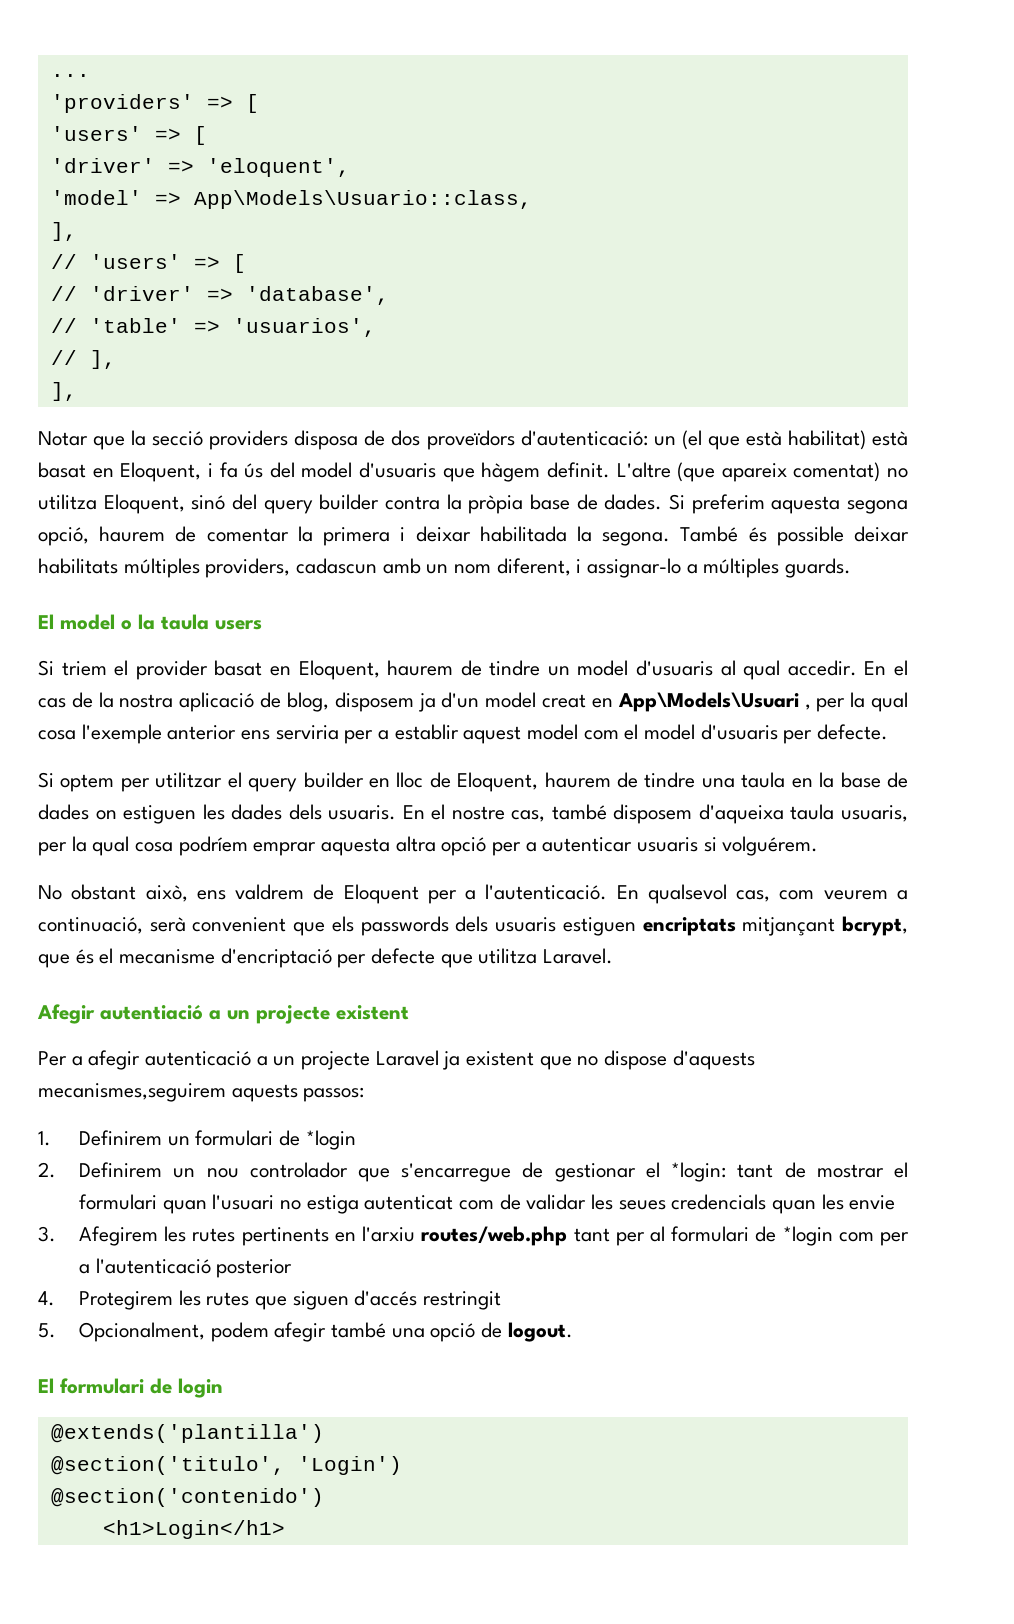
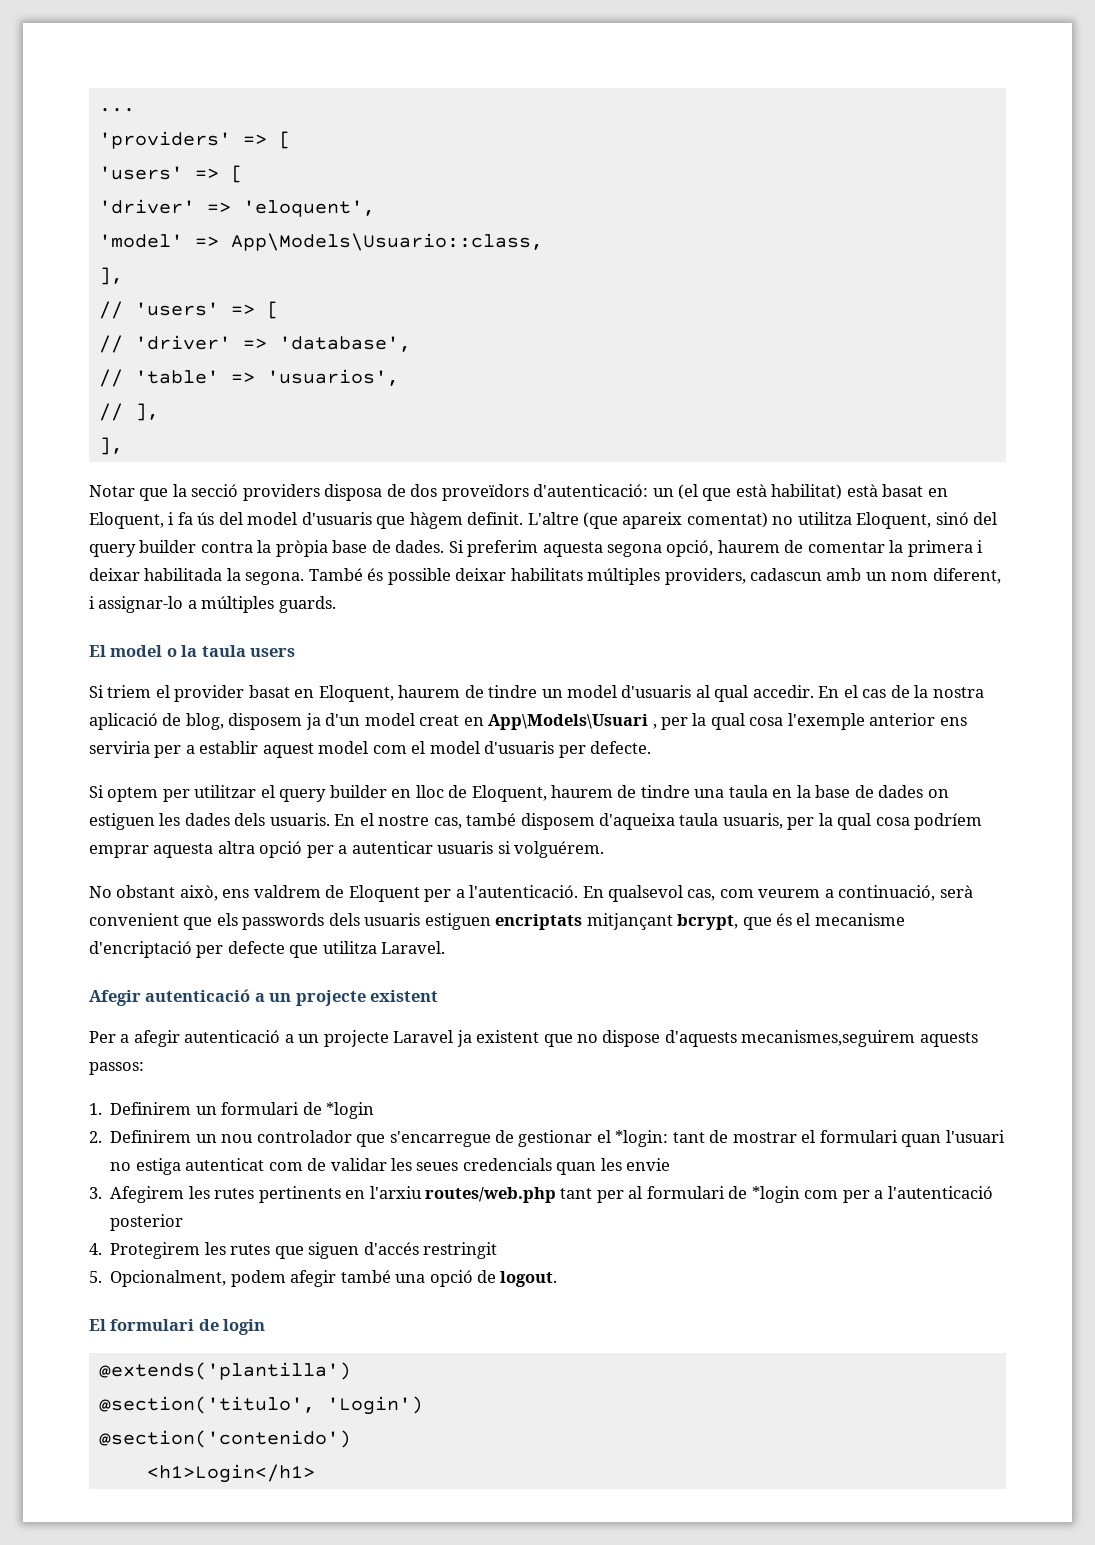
[100,1004,203,1020] autentiació -> [145,989,251,1002] autenticació

